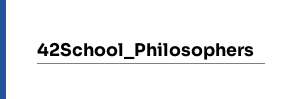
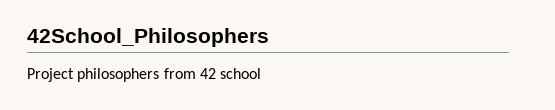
(254, 51) none -> [27,68,262,82] // Project philosophers from 42 school

